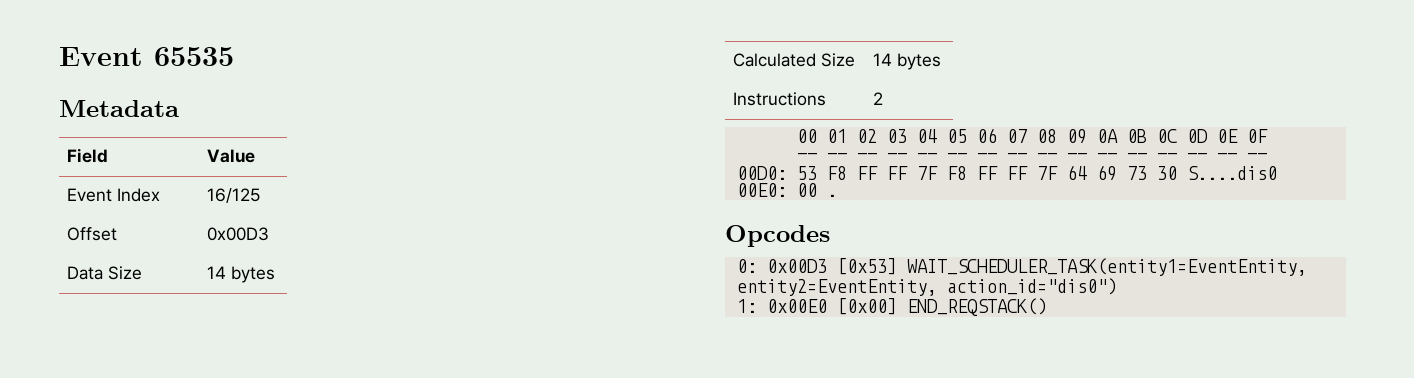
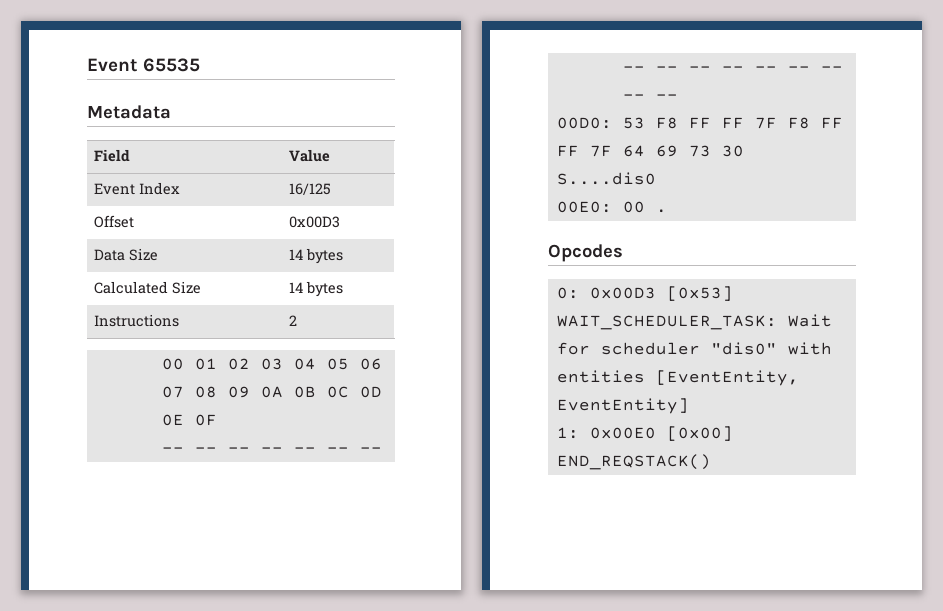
[906,258,1307,276] [736,278,1117,296] WAIT_SCHEDULER_TASK(entity1=EventEntity, entity2=EventEntity, action_id="dis0") -> [556,314,832,330] [556,342,832,355] [556,370,799,386] [556,398,689,414] WAIT_SCHEDULER_TASK: Wait for scheduler "dis0" with entities [EventEntity, EventEntity]

